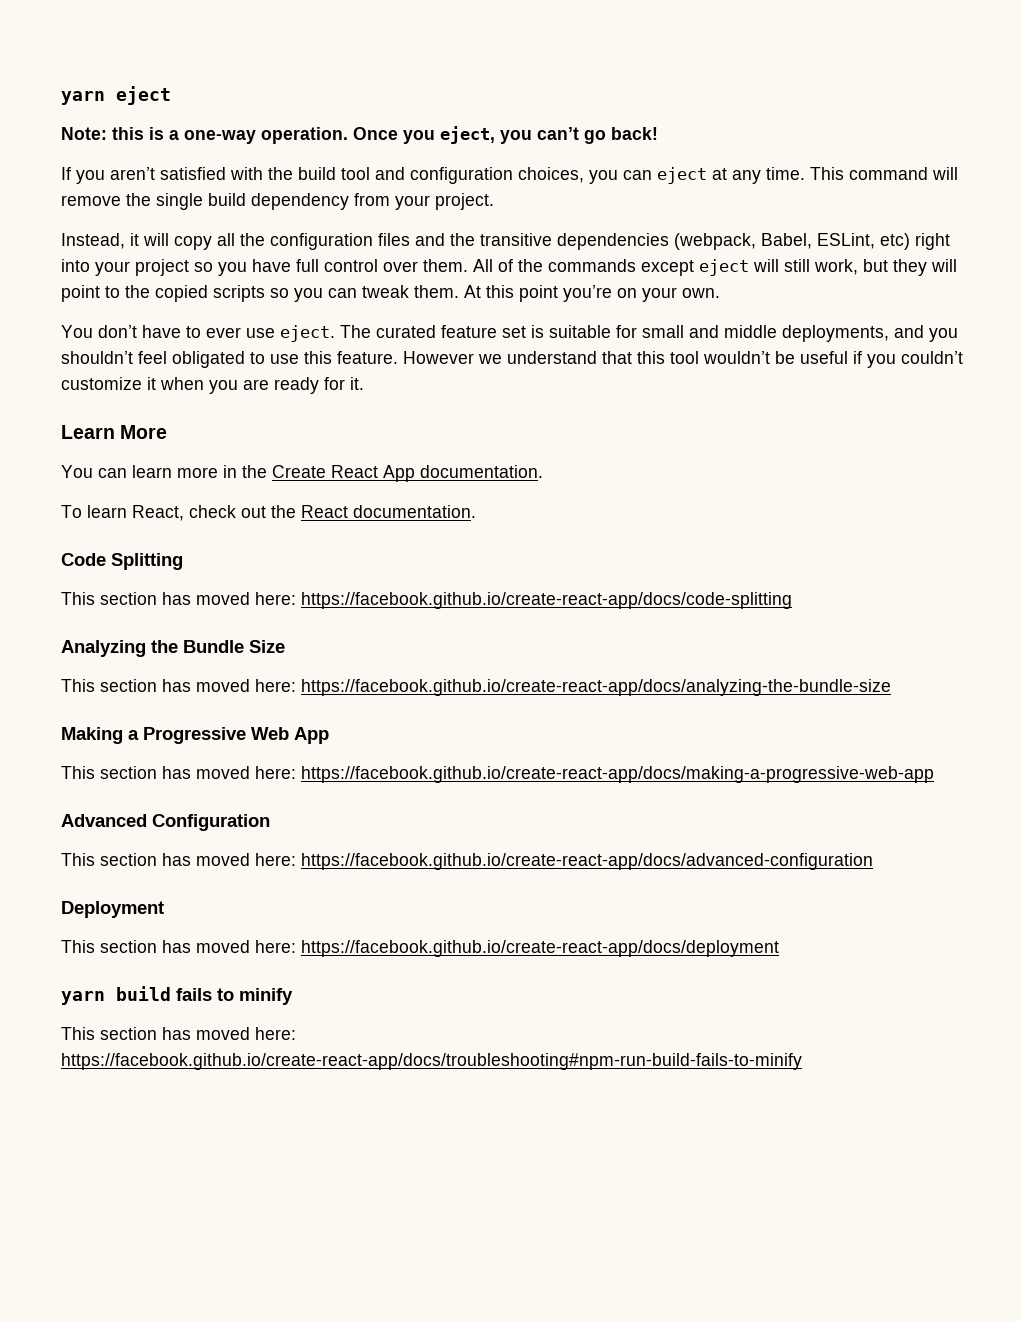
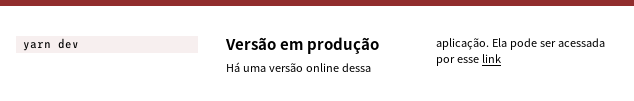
[61,86,171,105] [61,126,658,144] [61,167,958,184] [61,193,494,210] [61,233,950,250] [61,259,957,276] [61,285,720,302] [61,325,958,342] [61,351,963,368] [61,377,364,394] [61,425,168,439] [61,465,543,482] [61,505,476,521] [61,553,183,570] [61,592,792,609] [61,640,285,657] [61,679,891,696] [61,727,329,744] [61,766,934,783] [61,814,270,831] [61,853,873,870] [61,901,164,918] [61,940,779,957] [61,986,293,1005] [61,1027,296,1040] [61,1053,802,1070] yarn eject // Note: this is a one-way operation. Once you eject, you can’t go back! // If you aren’t satisfied with the build tool and configuration choices, you can eject at any time. This command will remove the single build dependency from your project. // Instead, it will copy all the configuration files and the transitive dependencies (webpack, Babel, ESLint, etc) right into your project so you have full control over them. All of the commands except eject will still work, but they will point to the copied scripts so you can tweak them. At this point you’re on your own. // You don’t have to ever use eject. The curated feature set is suitable for small and middle deployments, and you shouldn’t feel obligated to use this feature. However we understand that this tool wouldn’t be useful if you couldn’t customize it when you are ready for it. // Learn More // You can learn more in the Create React App documentation. // To learn React, check out the React documentation. // Code Splitting // This section has moved here: https://facebook.github.io/create-react-app/docs/code-splitting // Analyzing the Bundle Size // This section has moved here: https://facebook.github.io/create-react-app/docs/analyzing-the-bundle-size // Making a Progressive Web App // This section has moved here: https://facebook.github.io/create-react-app/docs/making-a-progressive-web-app // Advanced Configuration // This section has moved here: https://facebook.github.io/create-react-app/docs/advanced-configuration // Deployment // This section has moved here: https://facebook.github.io/create-react-app/docs/deployment // yarn build fails to minify // This section has moved here: https://facebook.github.io/create-react-app/docs/troubleshooting#npm-run-build-fails-to-minify -> [22,38,79,51] [225,37,380,54] [226,62,371,72] [436,38,605,50] [436,54,501,66] yarn dev // Versão em produção // Há uma versão online dessa aplicação. Ela pode ser acessada por esse link

